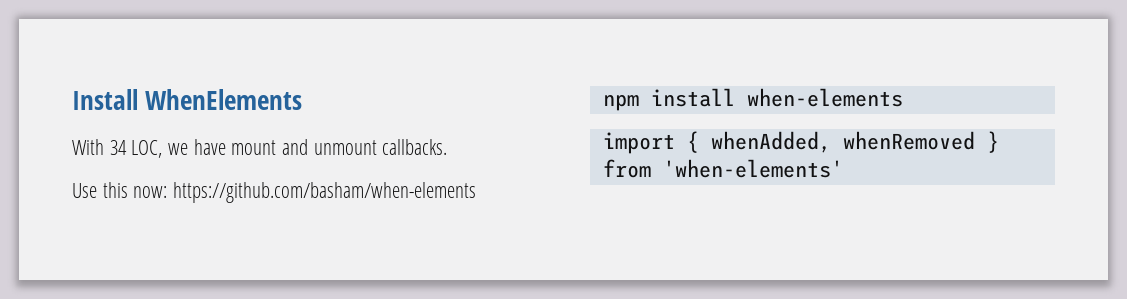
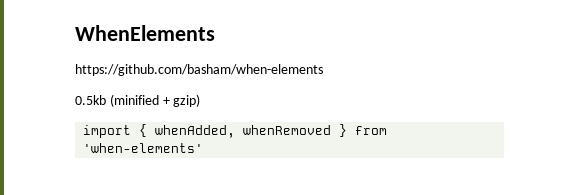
[72,89,138,110] Install -> (75, 33) none
[72,139,448,158] [72,182,477,203] [602,88,903,111] With 34 LOC, we have mount and unmount callbacks. // Use this now: https://github.com/basham/when-elements // npm install when-elements -> [75,64,323,76] [75,94,201,107] https://github.com/basham/when-elements // 0.5kb (minified + gzip)

